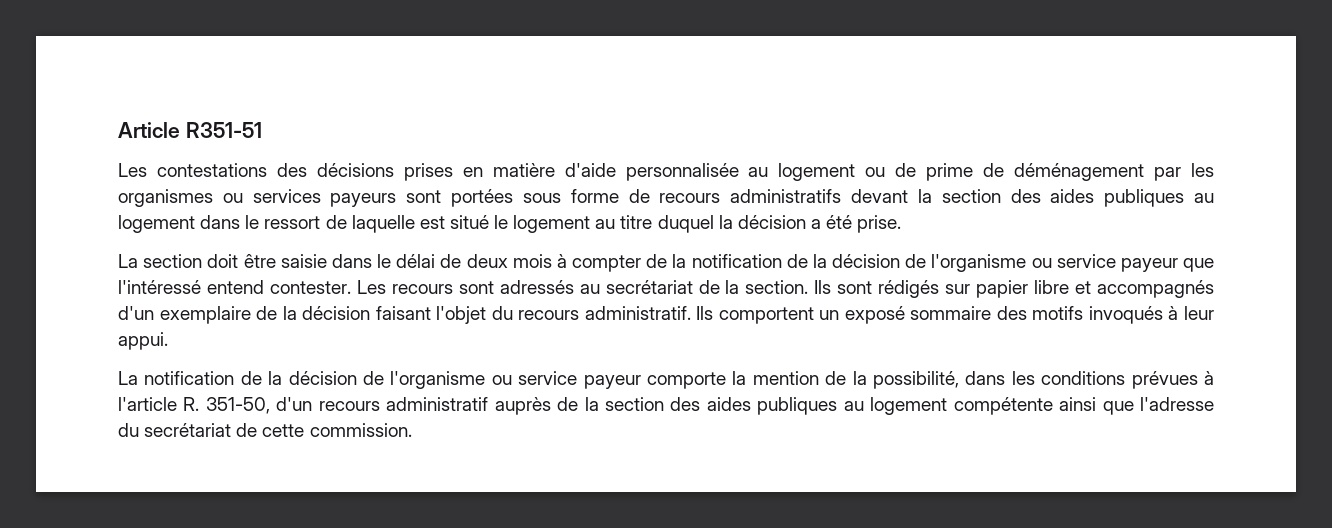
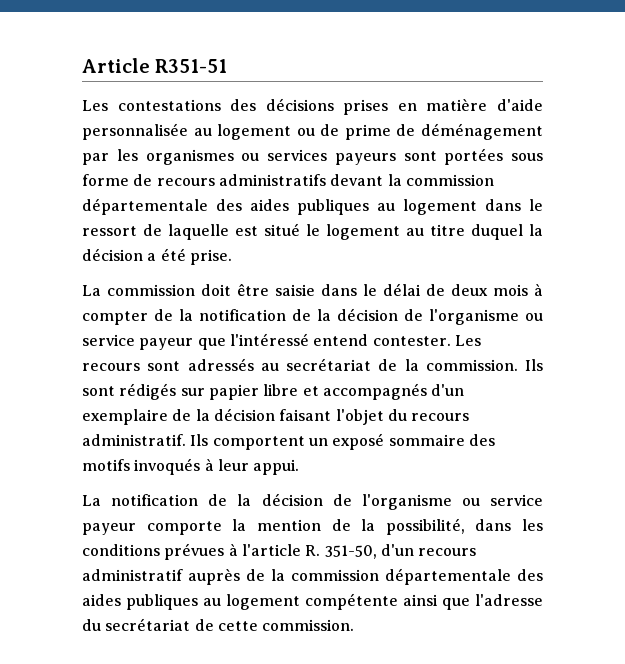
[941,189,1001,203] section -> [405,174,494,186] [82,198,208,215] commission départementale
[143,254,203,268] section -> [107,284,195,296] commission
[745,280,809,294] section. -> [425,359,518,371] commission.
[605,397,665,411] section -> [291,568,511,585] commission départementale

